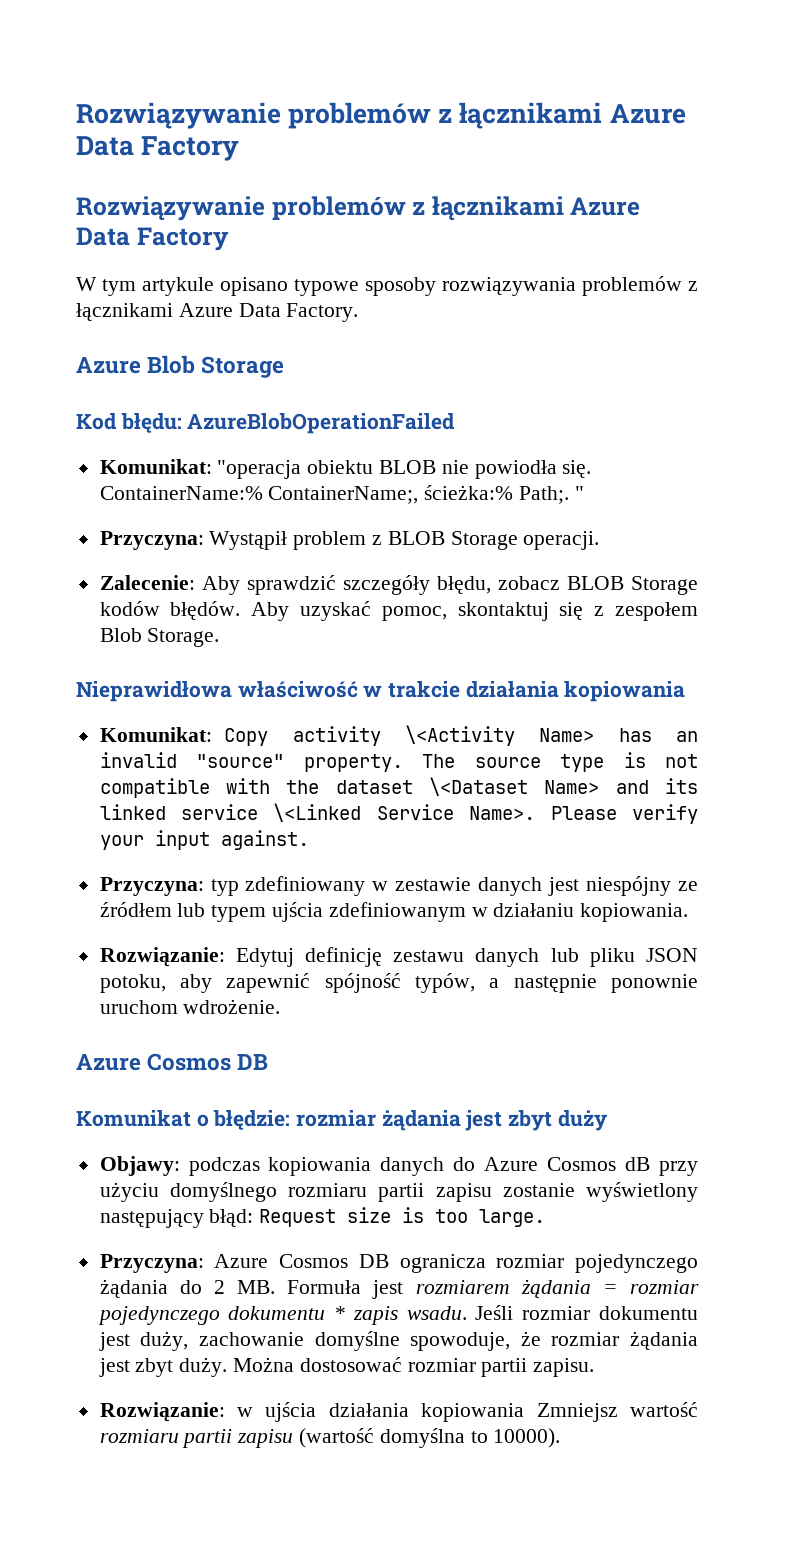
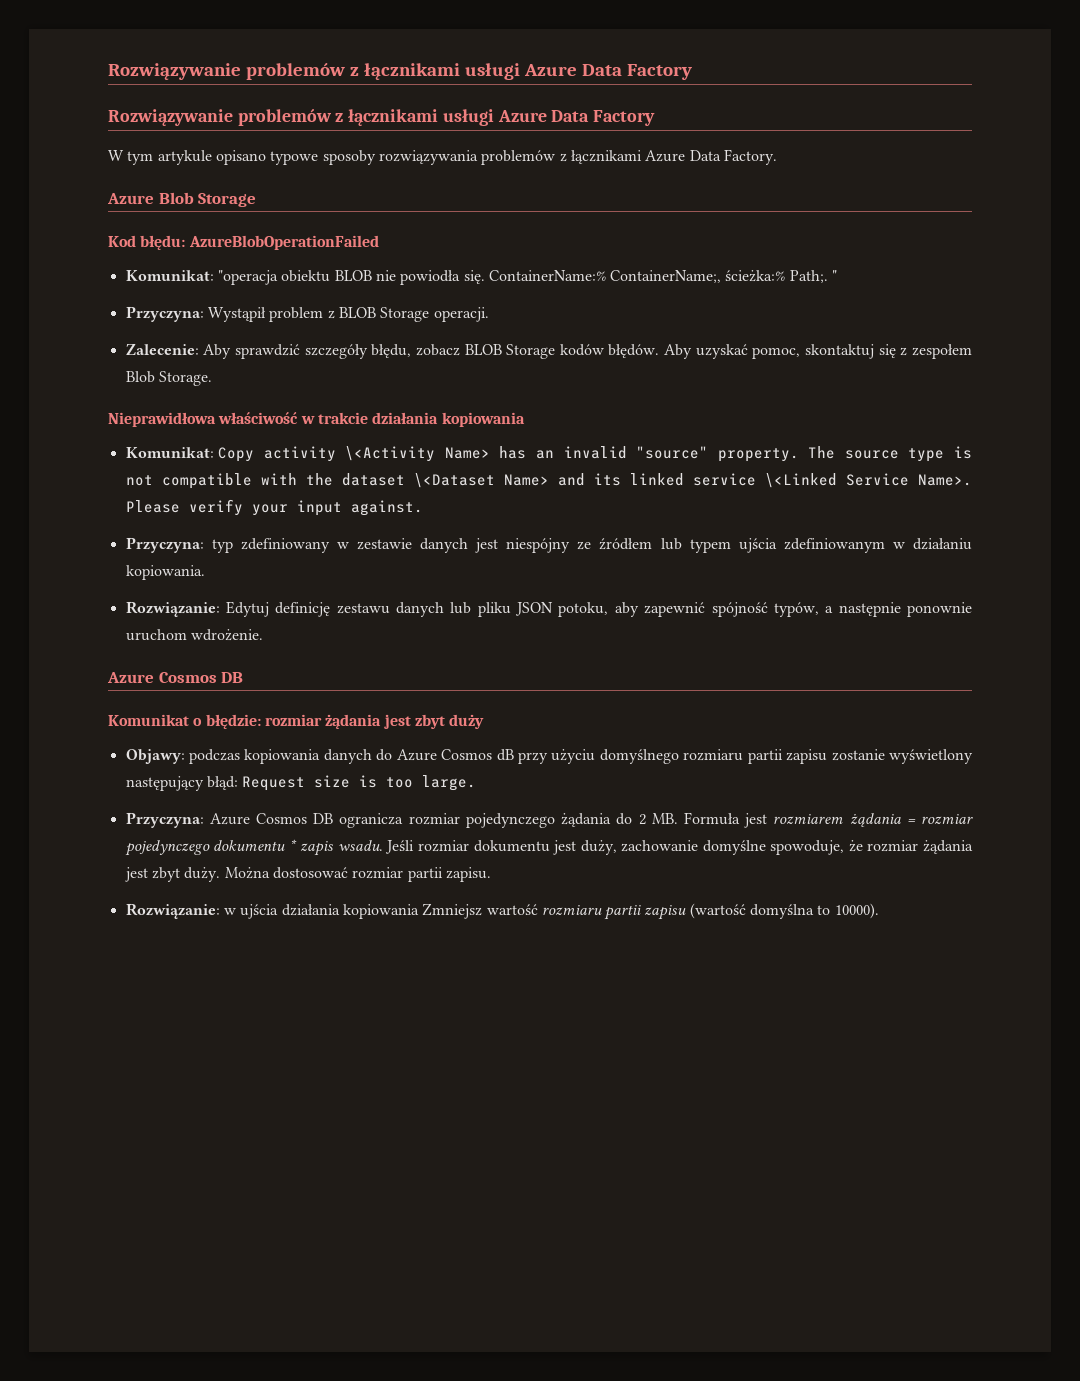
[76,102,603,129] Rozwiązywanie problemów z łącznikami -> [108,63,520,80] Rozwiązywanie problemów z łącznikami usługi
(564, 208) none -> [442,109,494,126] usługi

